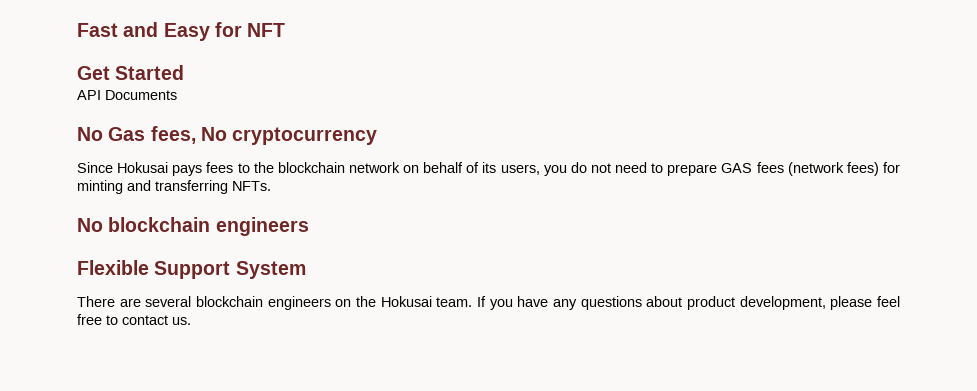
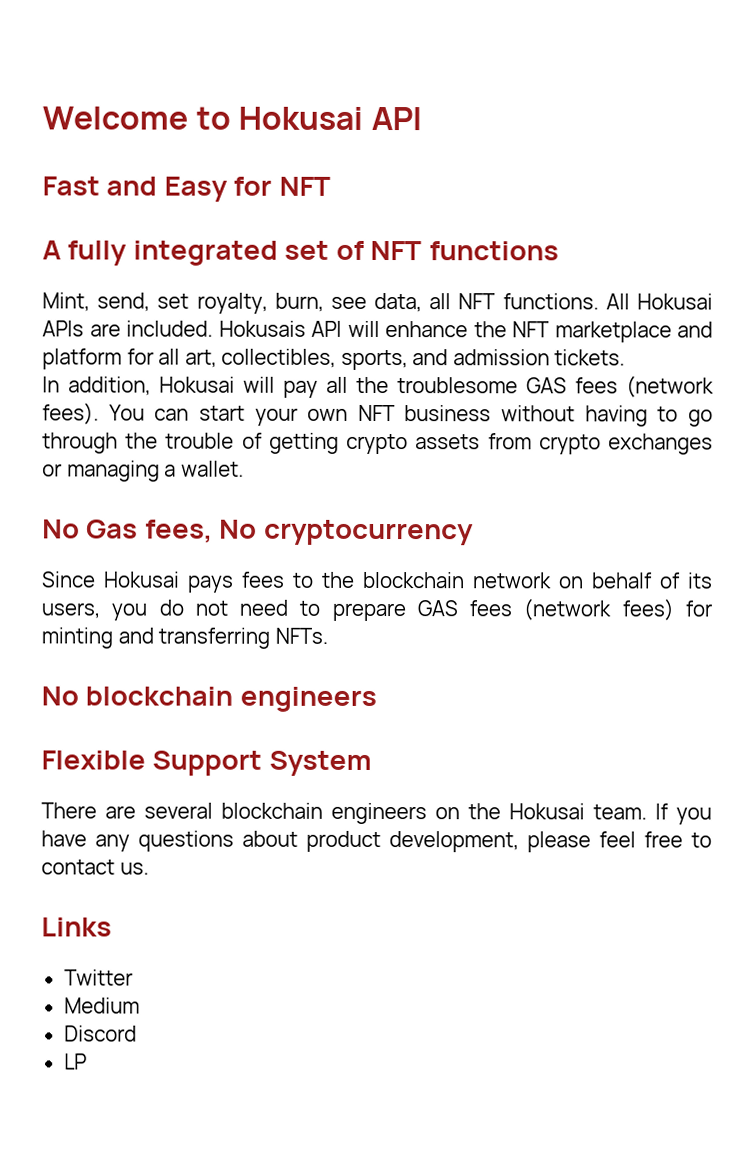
(77, 30) none -> [42,106,422,131] Welcome to Hokusai API //
[77,65,185,80] [77,90,177,100] Get Started // API Documents -> [42,240,559,266] [42,292,713,314] [42,320,713,343] [42,348,626,371] [42,375,714,398] [42,402,713,427] [42,432,713,455] [42,460,244,482] A fully integrated set of NFT functions // Mint, send, set royalty, burn, see data, all NFT functions. All Hokusai APIs are included. Hokusais API will enhance the NFT marketplace and platform for all art, collectibles, sports, and admission tickets. // In addition, Hokusai will pay all the troublesome GAS fees (network fees). You can start your own NFT business without having to go through the trouble of getting crypto assets from crypto exchanges or managing a wallet.
(191, 321) none -> [41,917,112,937] [63,969,133,986] [63,997,140,1014] [63,1025,137,1042] [63,1053,87,1070] // Links // Twitter // Medium // Discord // LP

